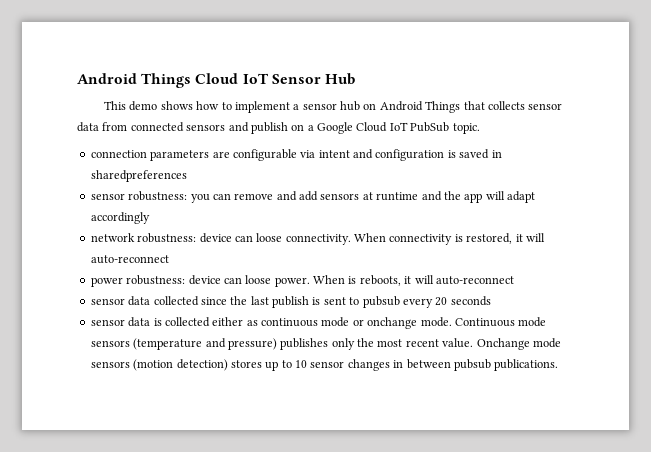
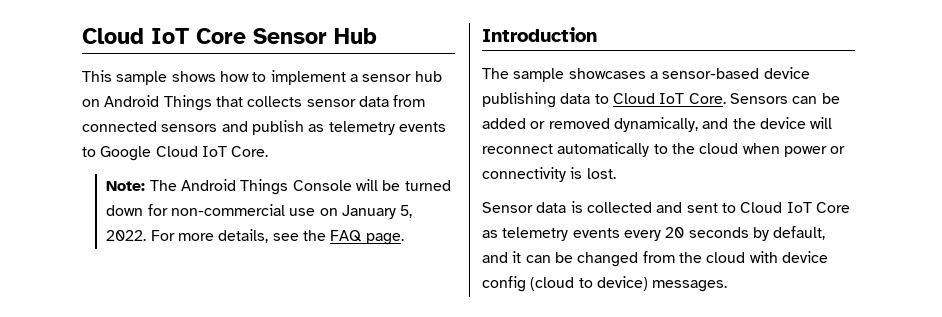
[77,73,268,88] Android Things Cloud IoT -> [82,28,246,44] Cloud IoT Core
[129,101,158,111] demo -> [116,71,168,85] sample
[291,122,480,134] [90,149,502,161] [90,170,187,182] [90,191,535,203] [90,212,150,224] [90,233,545,245] [90,255,169,264] [90,275,514,287] [90,296,491,308] [90,317,547,329] [90,338,561,350] [90,359,559,371] on a Google Cloud IoT PubSub topic. // connection parameters are configurable via intent and configuration is saved in sharedpreferences // sensor robustness: you can remove and add sensors at runtime and the app will adapt accordingly // network robustness: device can loose connectivity. When connectivity is restored, it will auto-reconnect // power robustness: device can loose power. When is reboots, it will auto-reconnect // sensor data collected since the last publish is sent to pubsub every 20 seconds // sensor data is collected either as continuous mode or onchange mode. Continuous mode sensors (temperature and pressure) publishes only the most recent value. Onchange mode sensors (motion detection) stores up to 10 sensor changes in between pubsub publications. -> [308,121,446,135] [82,146,269,161] [106,179,451,195] [106,204,413,219] [106,229,404,245] [482,27,597,42] [482,67,810,82] [482,92,840,108] [482,117,833,132] [482,142,846,157] [482,167,616,182] [482,201,850,213] [482,226,826,241] [482,251,828,267] [482,276,728,292] as telemetry events to Google Cloud IoT Core. // Note: The Android Things Console will be turned down for non-commercial use on January 5, 2022. For more details, see the FAQ page. // Introduction // The sample showcases a sensor-based device publishing data to Cloud IoT Core. Sensors can be added or removed dynamically, and the device will reconnect automatically to the cloud when power or connectivity is lost. // Sensor data is collected and sent to Cloud IoT Core as telemetry events every 20 seconds by default, and it can be changed from the cloud with device config (cloud to device) messages.

